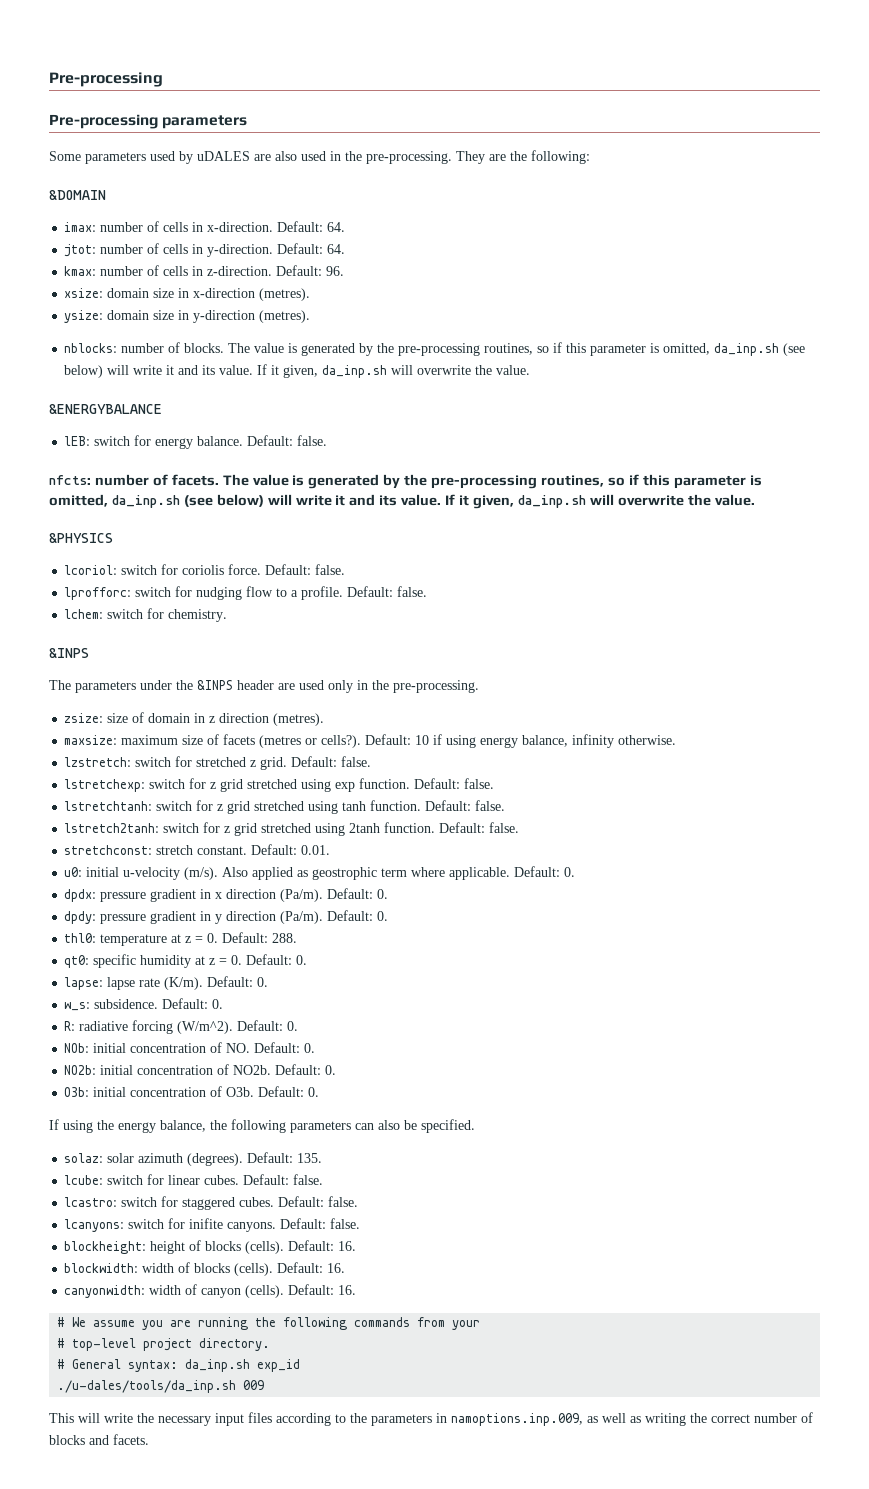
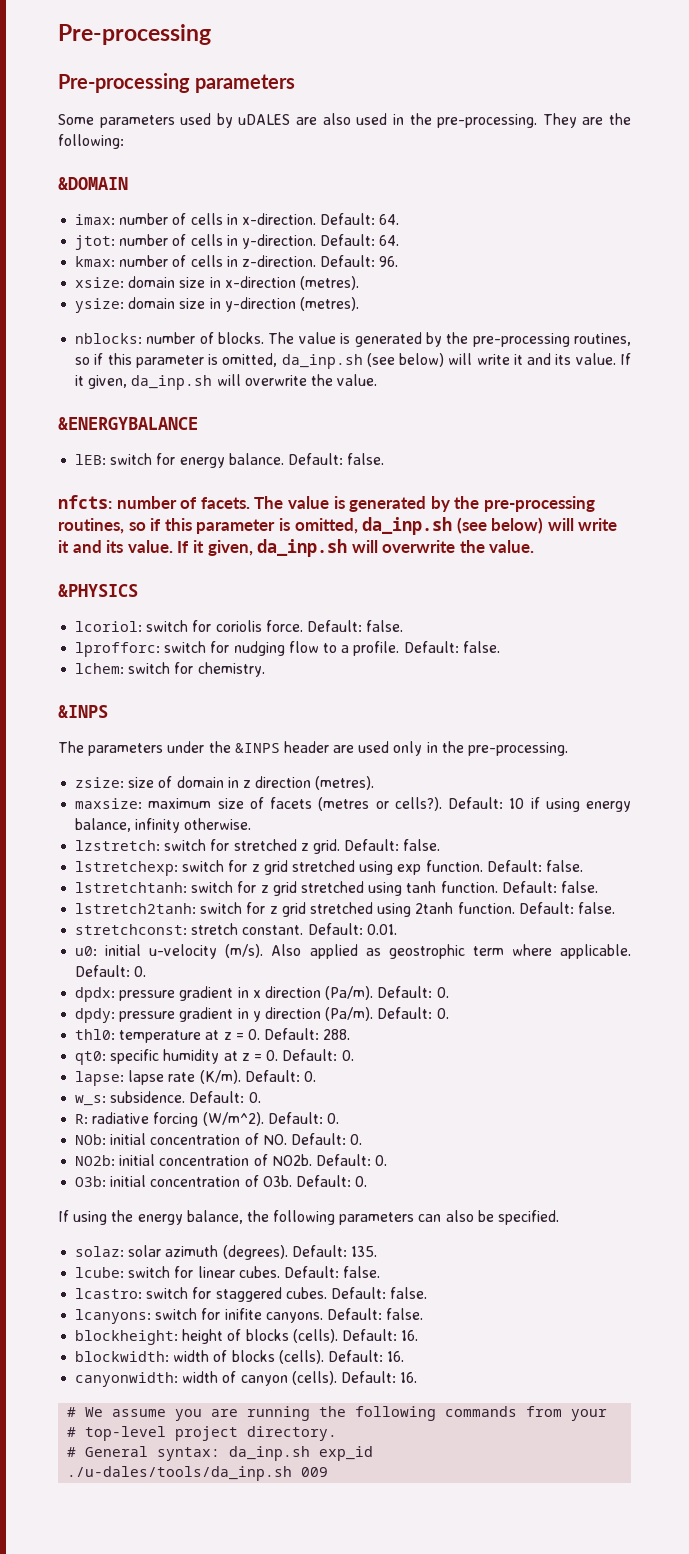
[49,1412,813,1426] [49,1434,149,1445] // This will write the necessary input files according to the parameters in namoptions.inp.009, as well as writing the correct number of blocks and facets. -> (329, 1472) none

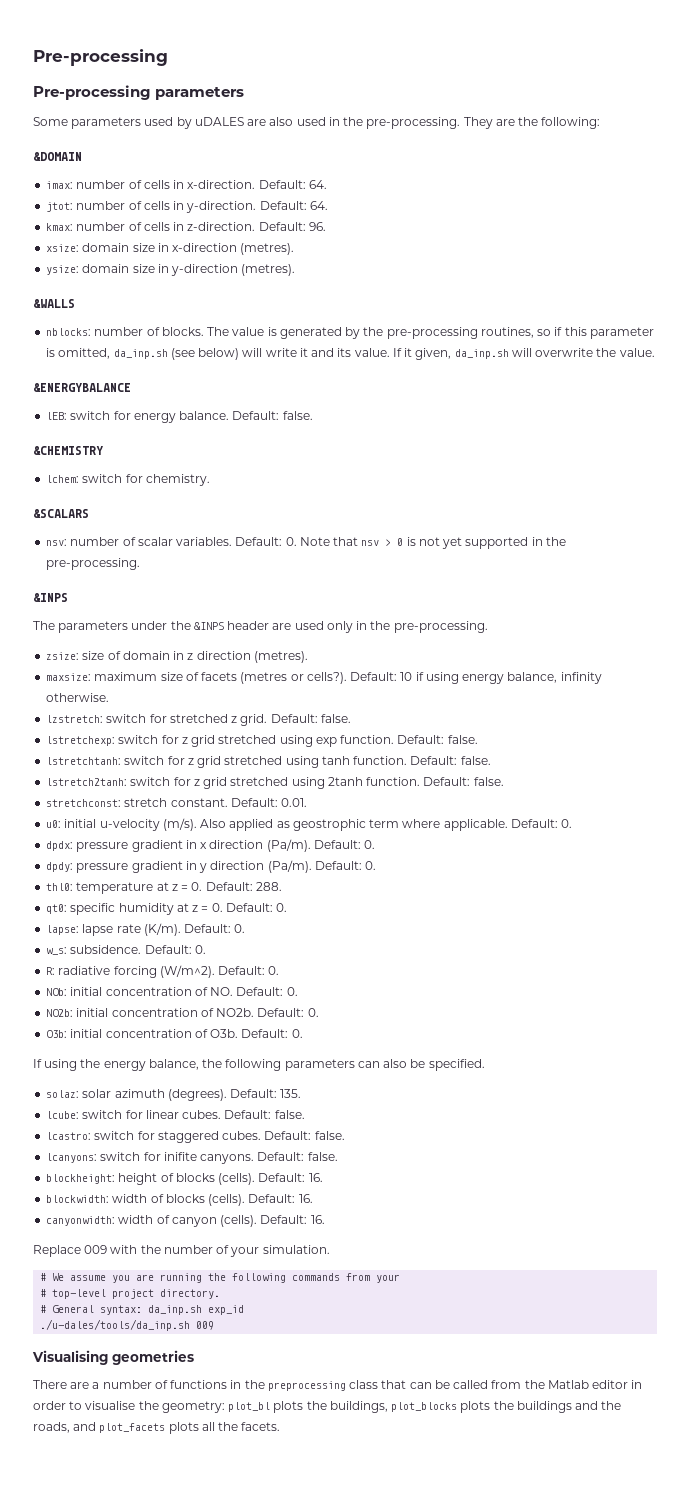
(359, 304) none -> [33,299,75,308] // &WALLS
[58,495,595,512] [58,517,618,535] [58,539,535,557] [58,584,138,597] [75,620,404,632] [75,641,500,657] [75,662,265,677] nfcts: number of facets. The value is generated by the pre-processing routines, so if this parameter is omitted, da_inp.sh (see below) will write it and its value. If it given, da_inp.sh will overwrite the value. // &PHYSICS // lcoriol: switch for coriolis force. Default: false. // lprofforc: switch for nudging flow to a profile. Default: false. // lchem: switch for chemistry. -> [33,446,103,455] [46,474,210,486] [33,509,89,518] [46,537,566,549] [46,558,141,570] &CHEMISTRY // lchem: switch for chemistry. // &SCALARS // nsv: number of scalar variables. Default: 0. Note that nsv > 0 is not yet supported in the pre-processing.
(418, 1377) none -> [33,1245,330,1257] // Replace 009 with the number of your simulation.
(329, 1472) none -> [32,1350,194,1365] [33,1380,643,1391] [33,1401,622,1413] [33,1422,281,1434] // Visualising geometries // There are a number of functions in the preprocessing class that can be called from the Matlab editor in order to visualise the geometry: plot_bl plots the buildings, plot_blocks plots the buildings and the roads, and plot_facets plots all the facets.

